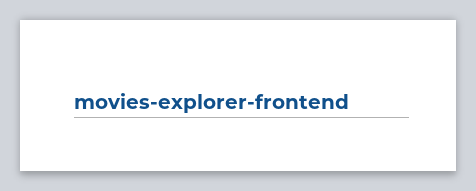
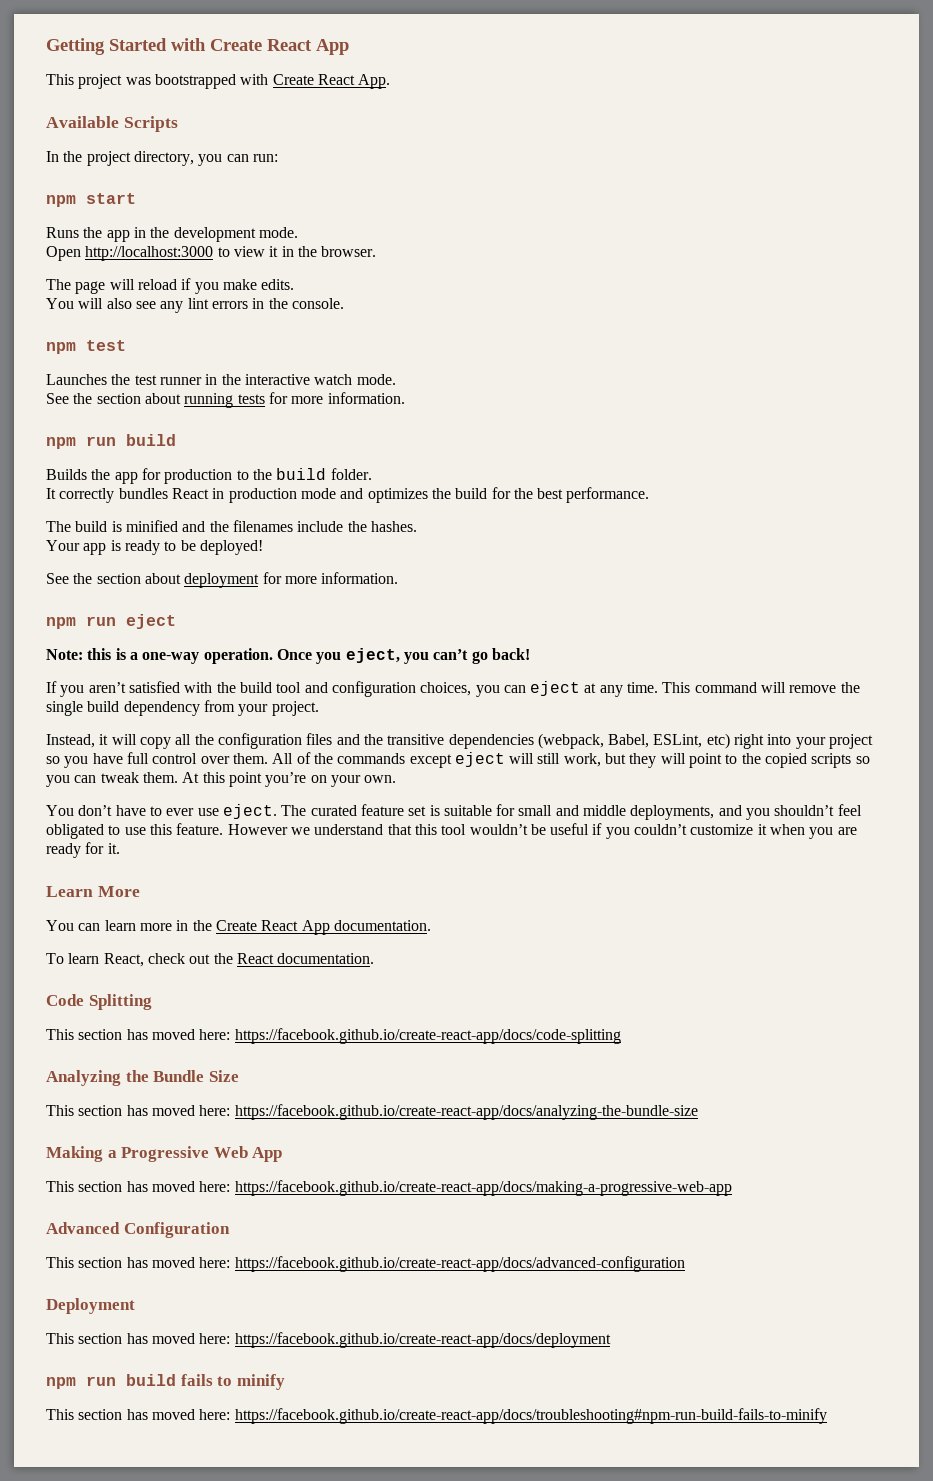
[74,93,349,113] movies-explorer-frontend -> [46,38,349,55] [46,74,391,89] [46,116,178,132] [46,151,278,166] [46,193,136,207] [46,227,298,242] [46,246,377,261] [46,278,295,294] [46,298,344,313] [46,340,126,354] [46,374,396,385] [46,392,405,408] [46,434,176,449] [46,468,372,484] [46,487,650,503] [46,520,417,532] [46,540,263,555] [46,572,399,588] [46,614,176,629] [46,648,530,664] [46,681,860,697] [46,700,319,716] [46,733,874,749] [46,752,870,768] [46,772,397,787] [46,804,862,820] [46,823,857,839] [46,842,120,858] [46,886,140,897] [46,920,431,935] [46,953,375,967] [46,994,152,1010] [46,1028,621,1044] [46,1070,239,1086] [46,1104,698,1120] [46,1146,283,1162] [46,1180,732,1196] [46,1222,230,1238] [46,1256,685,1272] [46,1298,135,1314] [46,1332,611,1348] [46,1374,285,1390] [46,1408,827,1424] Getting Started with Create React App // This project was bootstrapped with Create React App. // Available Scripts // In the project directory, you can run: // npm start // Runs the app in the development mode. // Open http://localhost:3000 to view it in the browser. // The page will reload if you make edits. // You will also see any lint errors in the console. // npm test // Launches the test runner in the interactive watch mode. // See the section about running tests for more information. // npm run build // Builds the app for production to the build folder. // It correctly bundles React in production mode and optimizes the build for the best performance. // The build is minified and the filenames include the hashes. // Your app is ready to be deployed! // See the section about deployment for more information. // npm run eject // Note: this is a one-way operation. Once you eject, you can’t go back! // If you aren’t satisfied with the build tool and configuration choices, you can eject at any time. This command will remove the single build dependency from your project. // Instead, it will copy all the configuration files and the transitive dependencies (webpack, Babel, ESLint, etc) right into your project so you have full control over them. All of the commands except eject will still work, but they will point to the copied scripts so you can tweak them. At this point you’re on your own. // You don’t have to ever use eject. The curated feature set is suitable for small and middle deployments, and you shouldn’t feel obligated to use this feature. However we understand that this tool wouldn’t be useful if you couldn’t customize it when you are ready for it. // Learn More // You can learn more in the Create React App documentation. // To learn React, check out the React documentation. // Code Splitting // This section has moved here: https://facebook.github.io/create-react-app/docs/code-splitting // Analyzing the Bundle Size // This section has moved here: https://facebook.github.io/create-react-app/docs/analyzing-the-bundle-size // Making a Progressive Web App // This section has moved here: https://facebook.github.io/create-react-app/docs/making-a-progressive-web-app // Advanced Configuration // This section has moved here: https://facebook.github.io/create-react-app/docs/advanced-configuration // Deployment // This section has moved here: https://facebook.github.io/create-react-app/docs/deployment // npm run build fails to minify // This section has moved here: https://facebook.github.io/create-react-app/docs/troubleshooting#npm-run-build-fails-to-minify

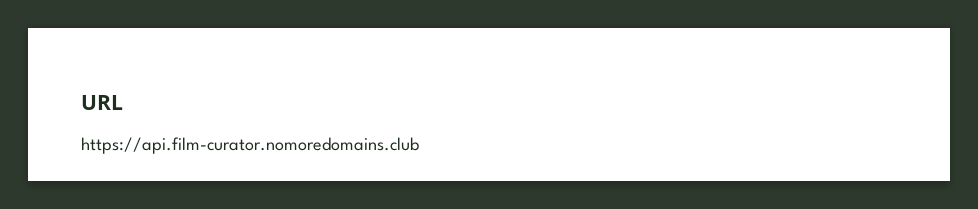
[46,38,349,55] [46,74,391,89] [46,116,178,132] [46,151,278,166] [46,193,136,207] [46,227,298,242] [46,246,377,261] [46,278,295,294] [46,298,344,313] [46,340,126,354] [46,374,396,385] [46,392,405,408] [46,434,176,449] [46,468,372,484] [46,487,650,503] [46,520,417,532] [46,540,263,555] [46,572,399,588] [46,614,176,629] [46,648,530,664] [46,681,860,697] [46,700,319,716] [46,733,874,749] [46,752,870,768] [46,772,397,787] [46,804,862,820] [46,823,857,839] [46,842,120,858] [46,886,140,897] [46,920,431,935] [46,953,375,967] [46,994,152,1010] [46,1028,621,1044] [46,1070,239,1086] [46,1104,698,1120] [46,1146,283,1162] [46,1180,732,1196] [46,1222,230,1238] [46,1256,685,1272] [46,1298,135,1314] [46,1332,611,1348] [46,1374,285,1390] [46,1408,827,1424] Getting Started with Create React App // This project was bootstrapped with Create React App. // Available Scripts // In the project directory, you can run: // npm start // Runs the app in the development mode. // Open http://localhost:3000 to view it in the browser. // The page will reload if you make edits. // You will also see any lint errors in the console. // npm test // Launches the test runner in the interactive watch mode. // See the section about running tests for more information. // npm run build // Builds the app for production to the build folder. // It correctly bundles React in production mode and optimizes the build for the best performance. // The build is minified and the filenames include the hashes. // Your app is ready to be deployed! // See the section about deployment for more information. // npm run eject // Note: this is a one-way operation. Once you eject, you can’t go back! // If you aren’t satisfied with the build tool and configuration choices, you can eject at any time. This command will remove the single build dependency from your project. // Instead, it will copy all the configuration files and the transitive dependencies (webpack, Babel, ESLint, etc) right into your project so you have full control over them. All of the commands except eject will still work, but they will point to the copied scripts so you can tweak them. At this point you’re on your own. // You don’t have to ever use eject. The curated feature set is suitable for small and middle deployments, and you shouldn’t feel obligated to use this feature. However we understand that this tool wouldn’t be useful if you couldn’t customize it when you are ready for it. // Learn More // You can learn more in the Create React App documentation. // To learn React, check out the React documentation. // Code Splitting // This section has moved here: https://facebook.github.io/create-react-app/docs/code-splitting // Analyzing the Bundle Size // This section has moved here: https://facebook.github.io/create-react-app/docs/analyzing-the-bundle-size // Making a Progressive Web App // This section has moved here: https://facebook.github.io/create-react-app/docs/making-a-progressive-web-app // Advanced Configuration // This section has moved here: https://facebook.github.io/create-react-app/docs/advanced-configuration // Deployment // This section has moved here: https://facebook.github.io/create-react-app/docs/deployment // npm run build fails to minify // This section has moved here: https://facebook.github.io/create-react-app/docs/troubleshooting#npm-run-build-fails-to-minify -> [81,95,123,110] [81,137,419,154] URL // https://api.film-curator.nomoredomains.club

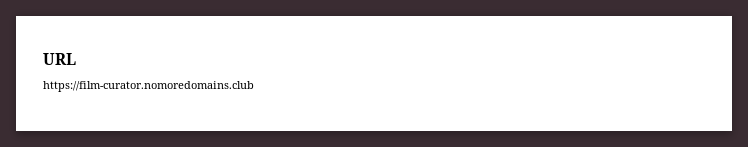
[81,137,419,154] https://api.film-curator.nomoredomains.club -> [43,81,254,92] https://film-curator.nomoredomains.club

